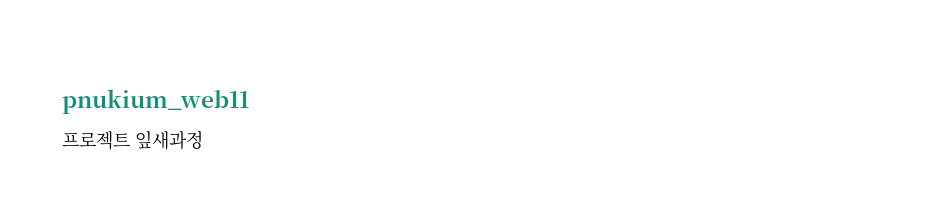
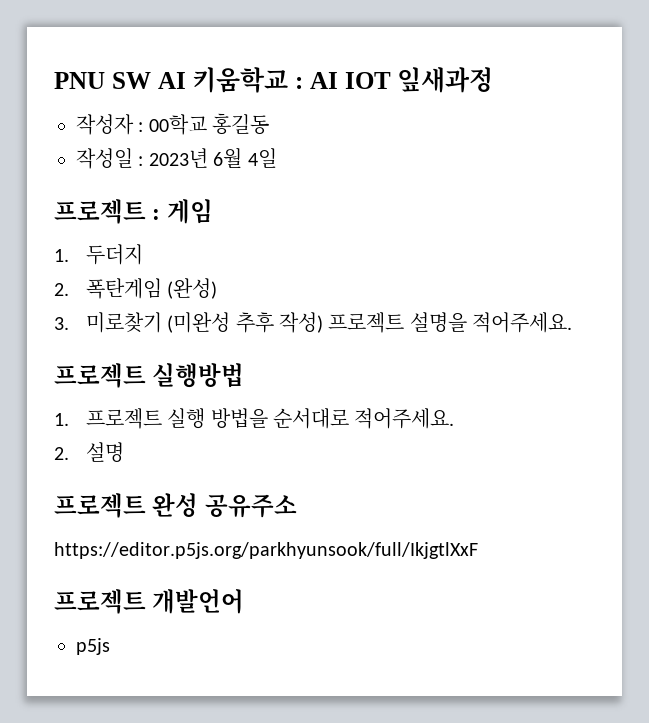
[62,89,249,114] [62,131,203,150] pnukium_web11 // 프로젝트 잎새과정 -> [54,67,494,93] [76,113,270,135] [76,147,277,169] [54,199,213,224] [54,244,143,265] [54,278,218,299] [54,312,573,333] [54,363,245,388] [54,408,455,429] [54,442,124,462] [54,493,297,518] [54,542,478,559] [54,589,245,614] [76,638,110,655] PNU SW AI 키움학교 : AI IOT 잎새과정 // 작성자 : 00학교 홍길동 // 작성일 : 2023년 6월 4일 // 프로젝트 : 게임 // 1. 두더지 // 2. 폭탄게임 (완성) // 3. 미로찾기 (미완성 추후 작성) 프로젝트 설명을 적어주세요. // 프로젝트 실행방법 // 1. 프로젝트 실행 방법을 순서대로 적어주세요. // 2. 설명 // 프로젝트 완성 공유주소 // https://editor.p5js.org/parkhyunsook/full/IkjgtlXxF // 프로젝트 개발언어 // p5js

